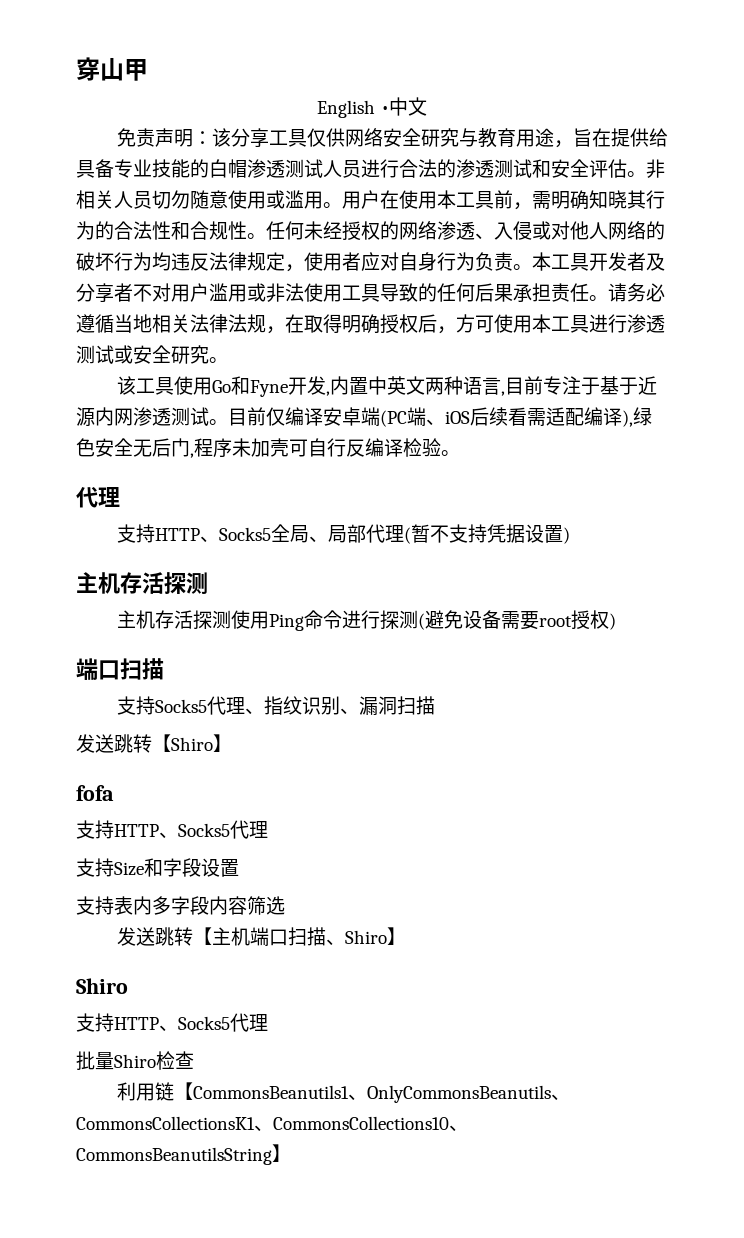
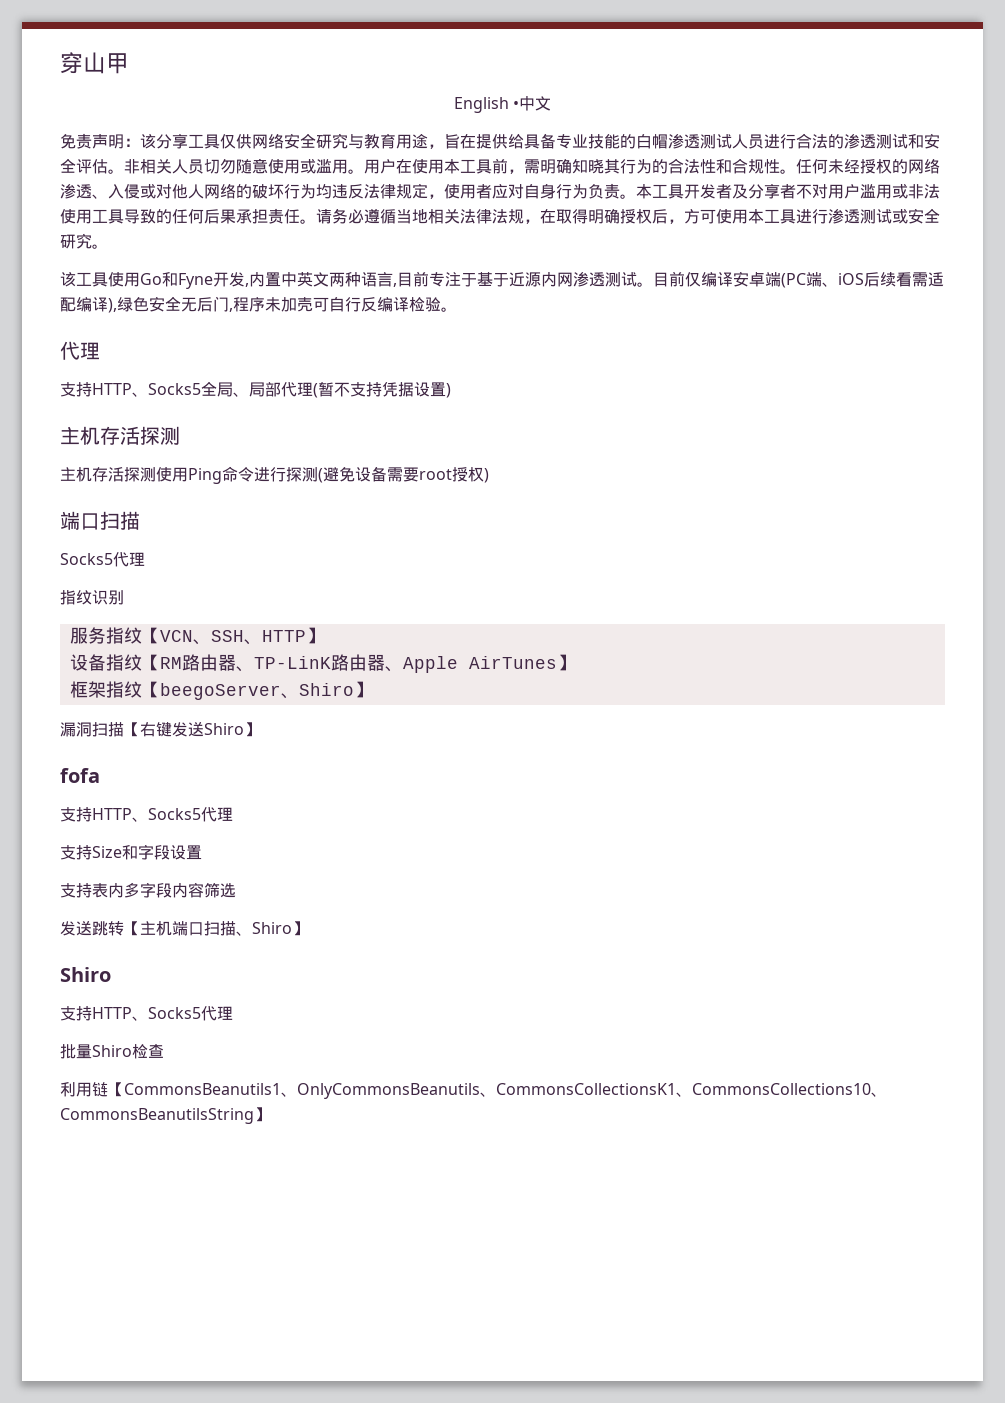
[116,696,264,715] 支持Socks5代理、 -> [60,552,145,567] Socks5代理 //
[339,708,359,714] 、 -> [69,627,324,645] [69,654,575,673] [69,681,372,700] // 服务指纹【VCN、SSH、HTTP】 // 设备指纹【RM路由器、TP-LinK路由器、Apple AirTunes】 // 框架指纹【beegoServer、Shiro】 //
[76,734,171,753] // 发送跳转【 -> [124,721,204,737] 【右键发送

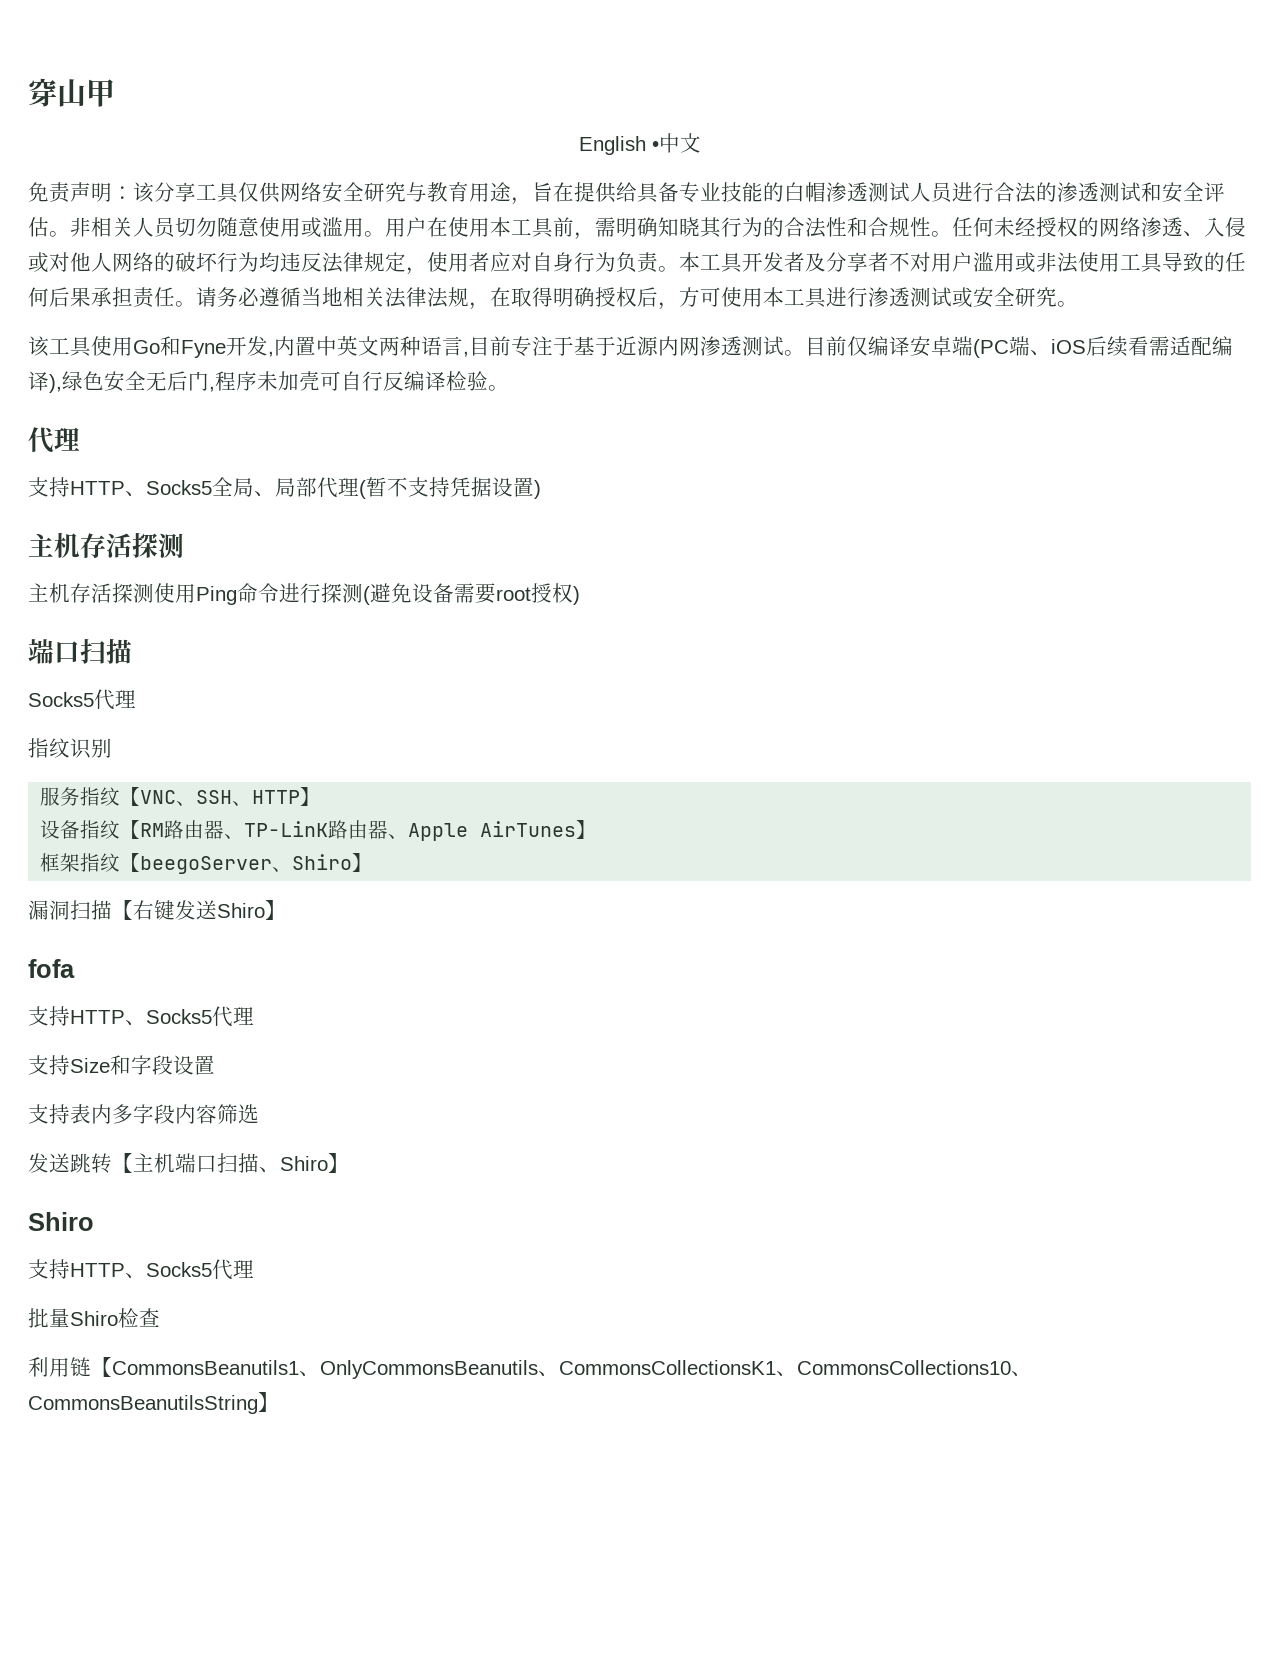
[159,630,193,642] VCN -> [140,790,177,804] VNC

